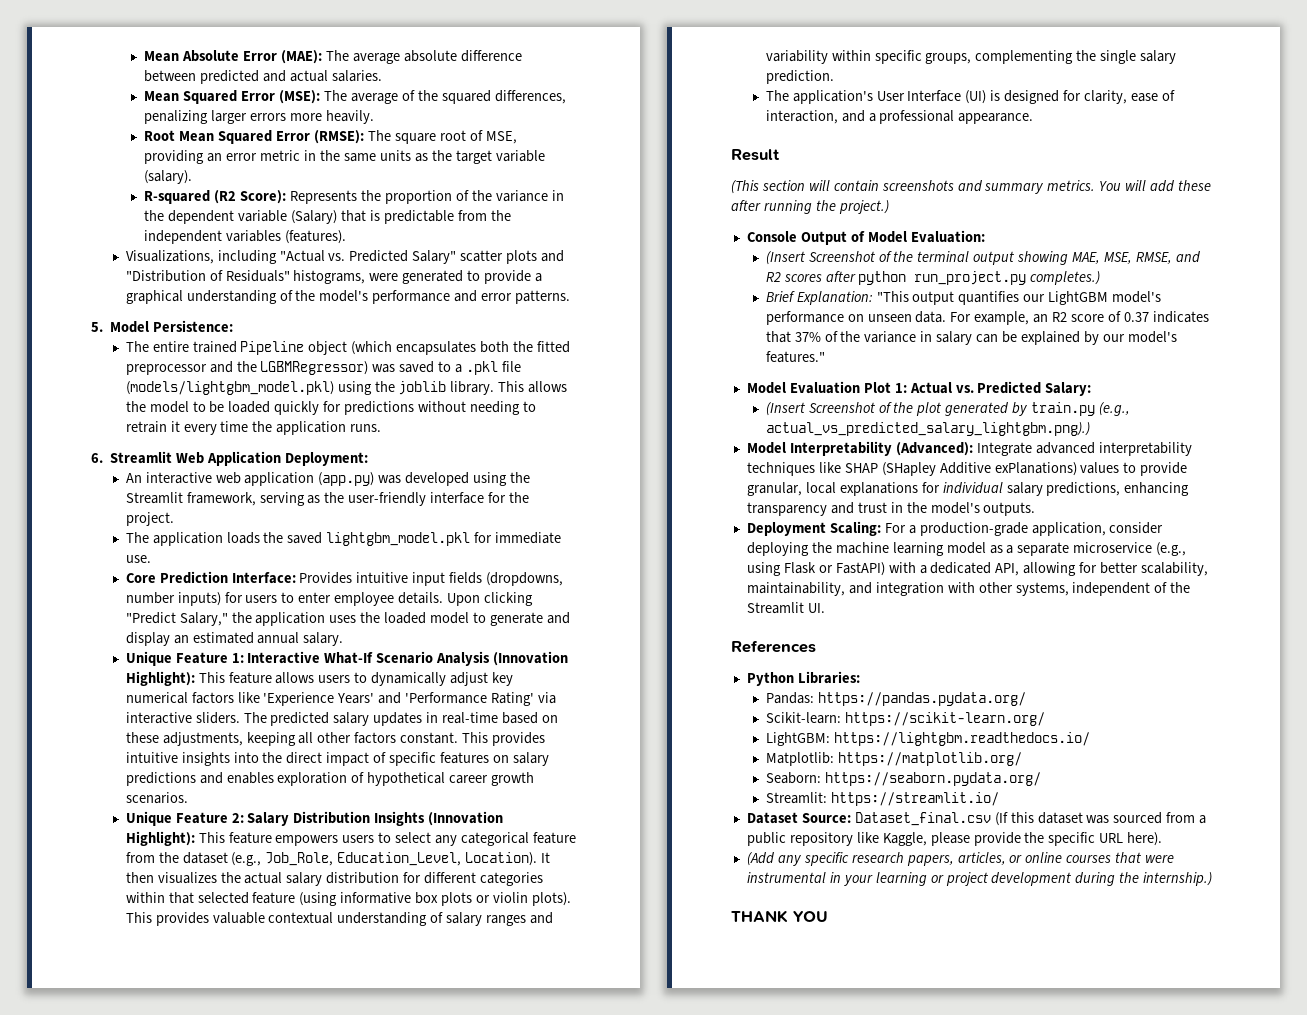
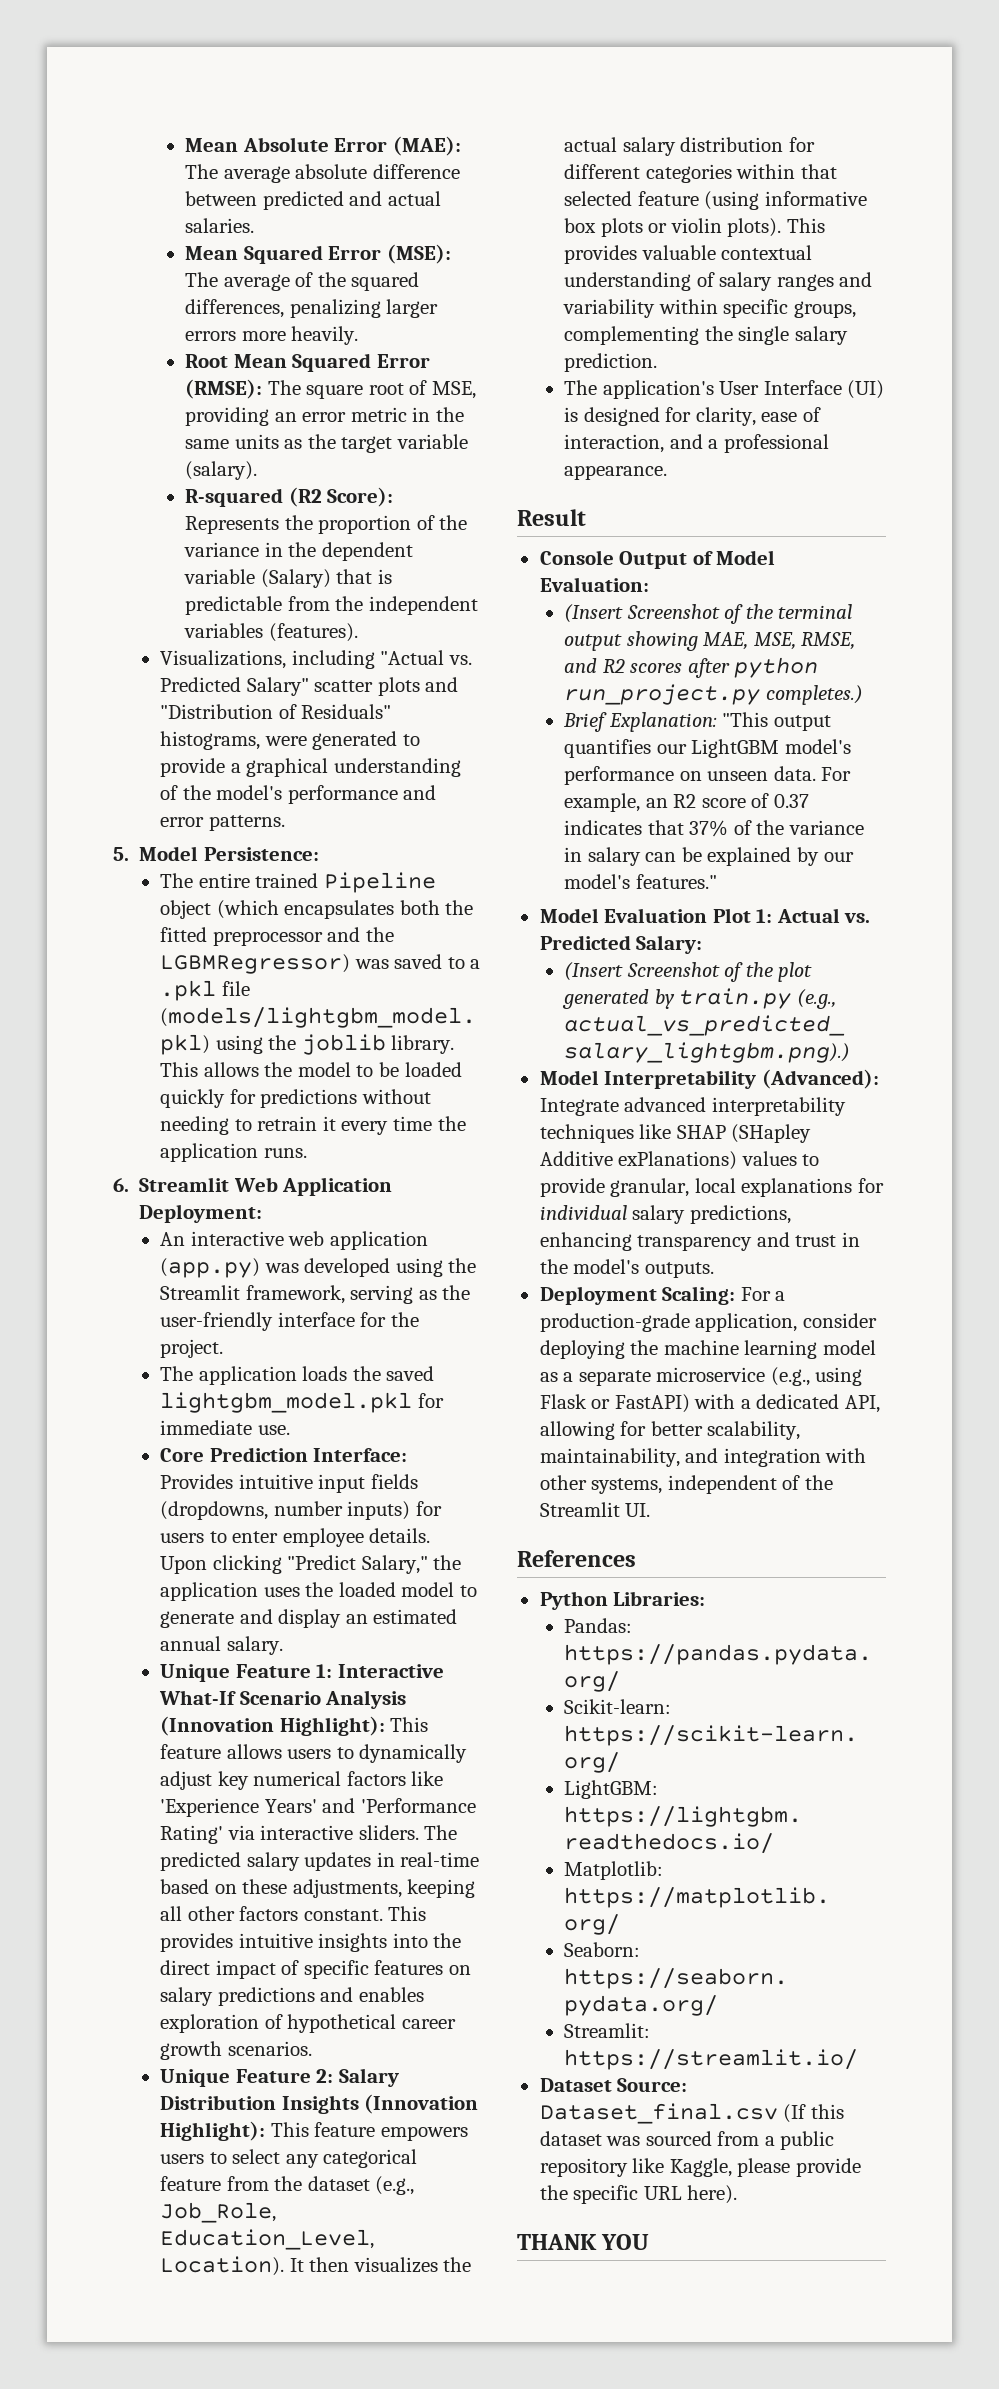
[731,180,1212,194] [731,200,889,214] // (This section will contain screenshots and summary metrics. You will add these after running the project.) -> (586, 517) none
[746,852,1175,866] [746,872,1213,886] // (Add any specific research papers, articles, or online courses that were instrumental in your learning or project development during the internship.) -> (738, 2194) none

